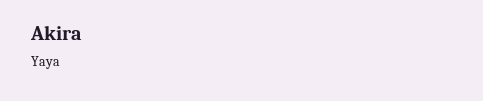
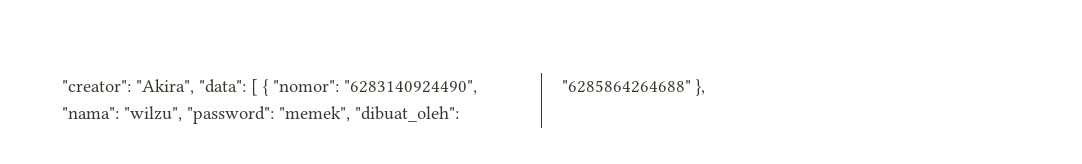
[30,25,82,40] [31,56,60,69] Akira // Yaya -> [62,79,477,96] [62,106,459,124] [562,79,705,96] "creator": "Akira", "data": [ { "nomor": "6283140924490", "nama": "wilzu", "password": "memek", "dibuat_oleh": "6285864264688" },

